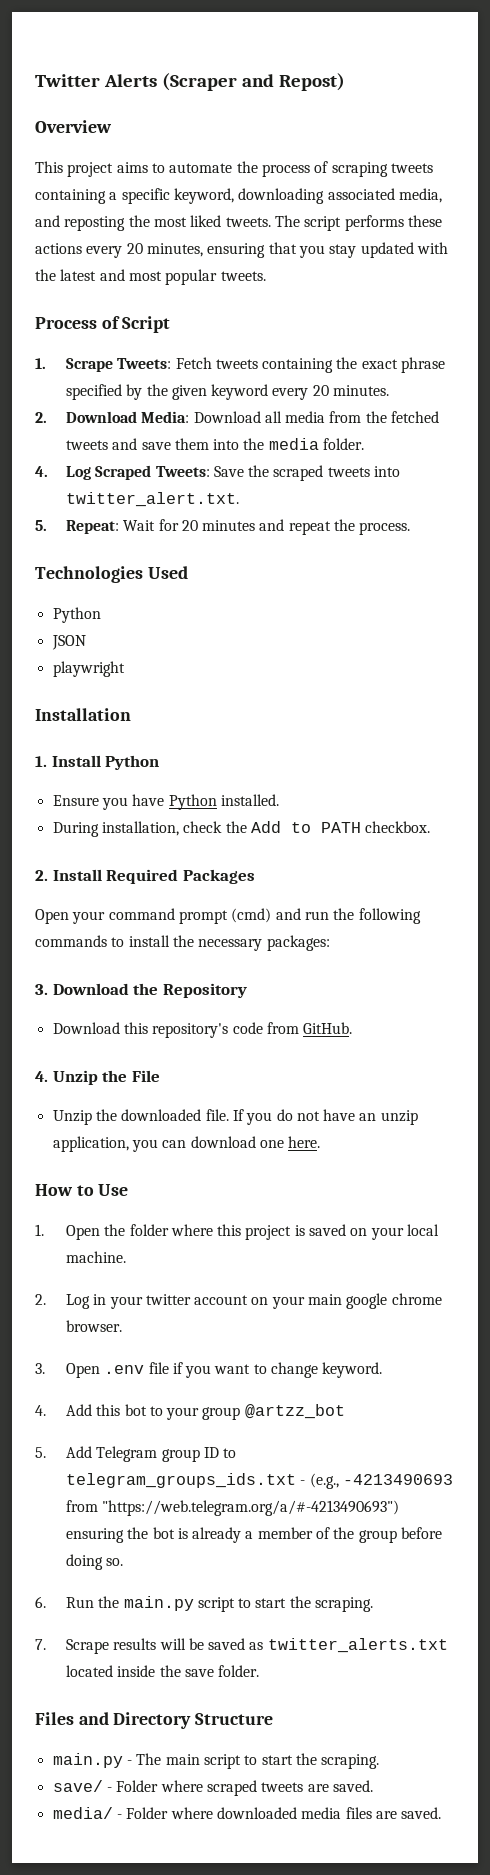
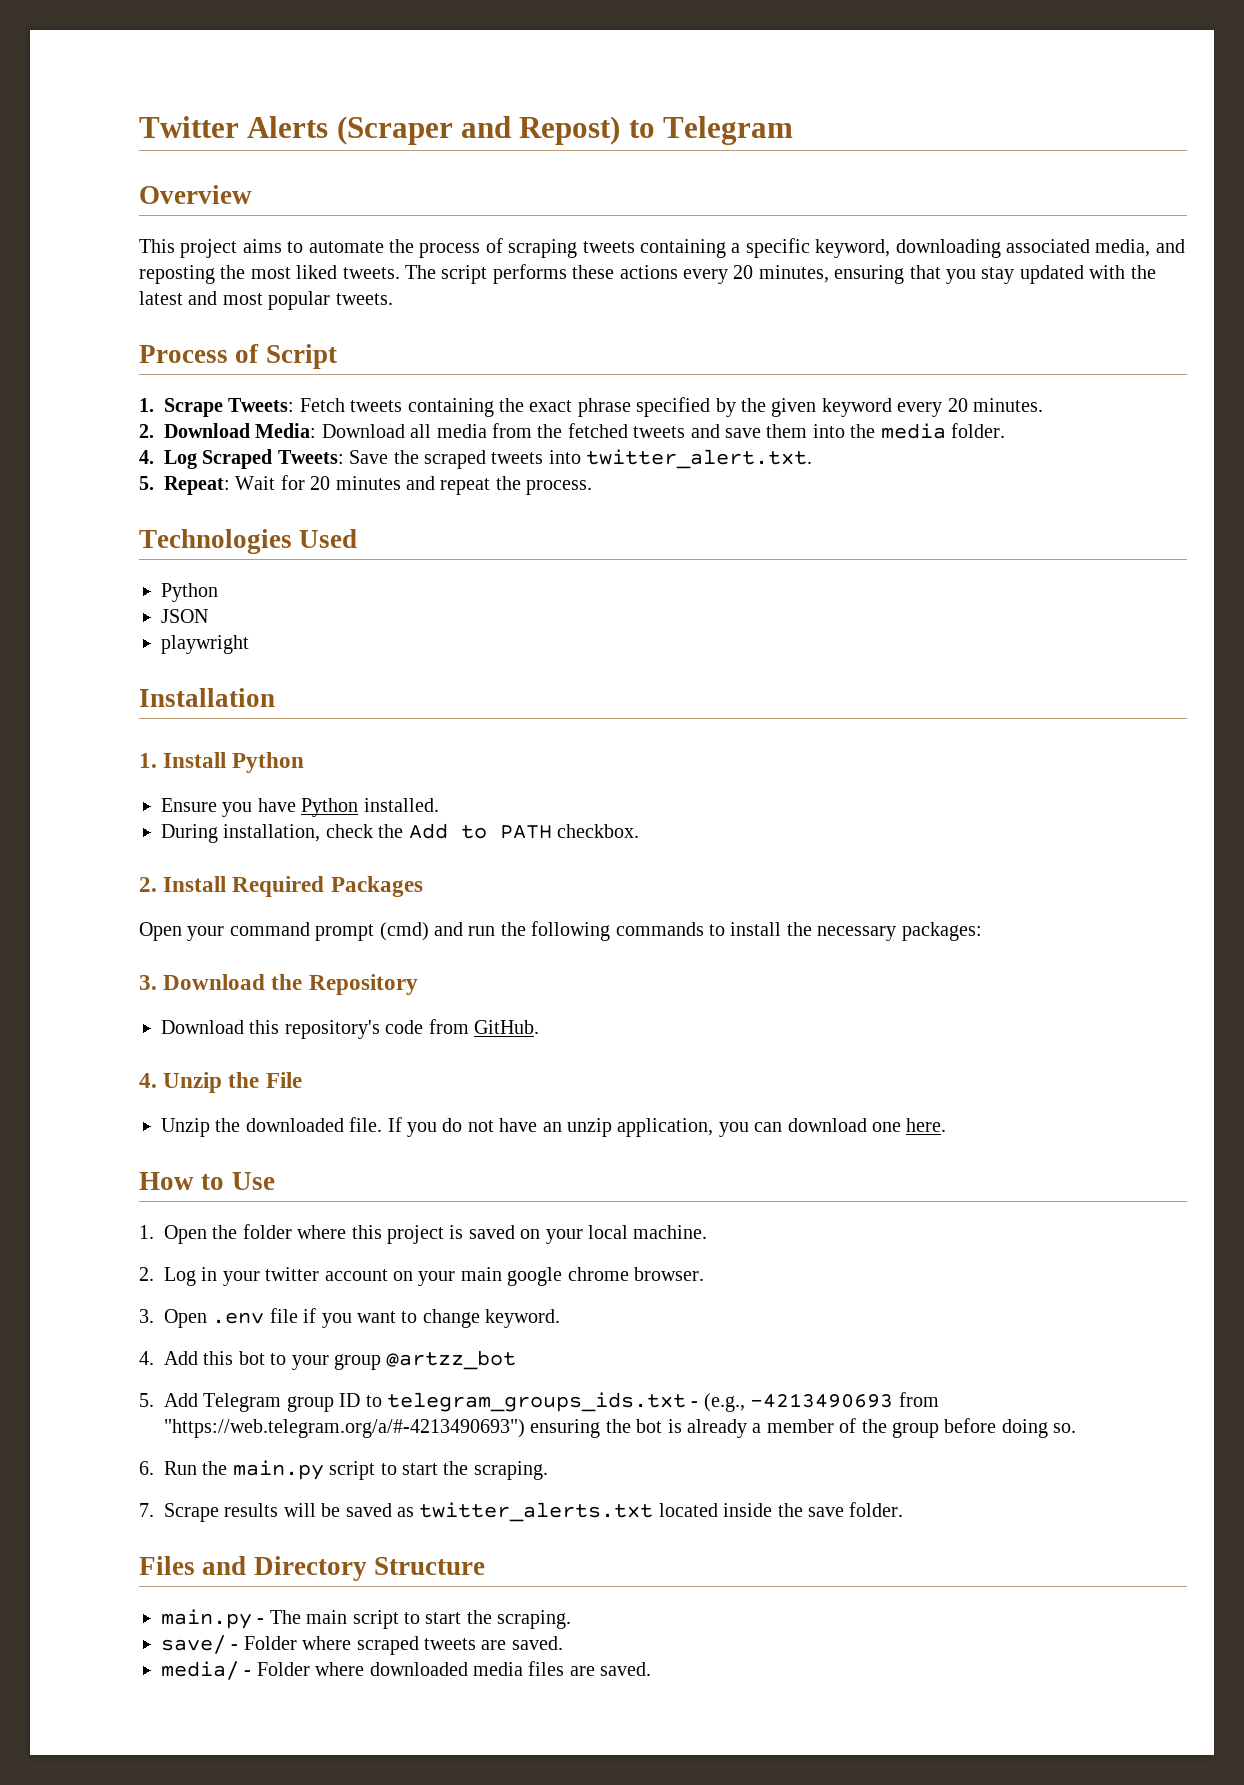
(345, 82) none -> [628,116,794,145] to Telegram

